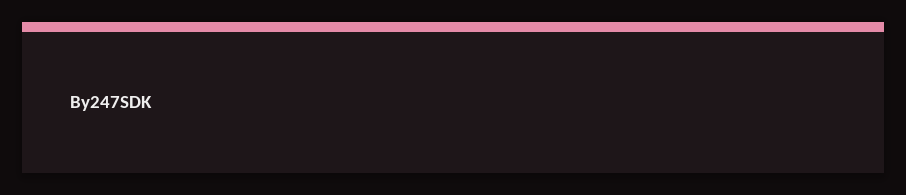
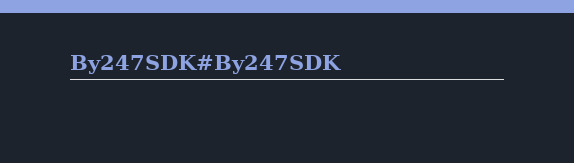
[70,96,152,111] By247SDK -> [70,55,341,74] By247SDK#By247SDK

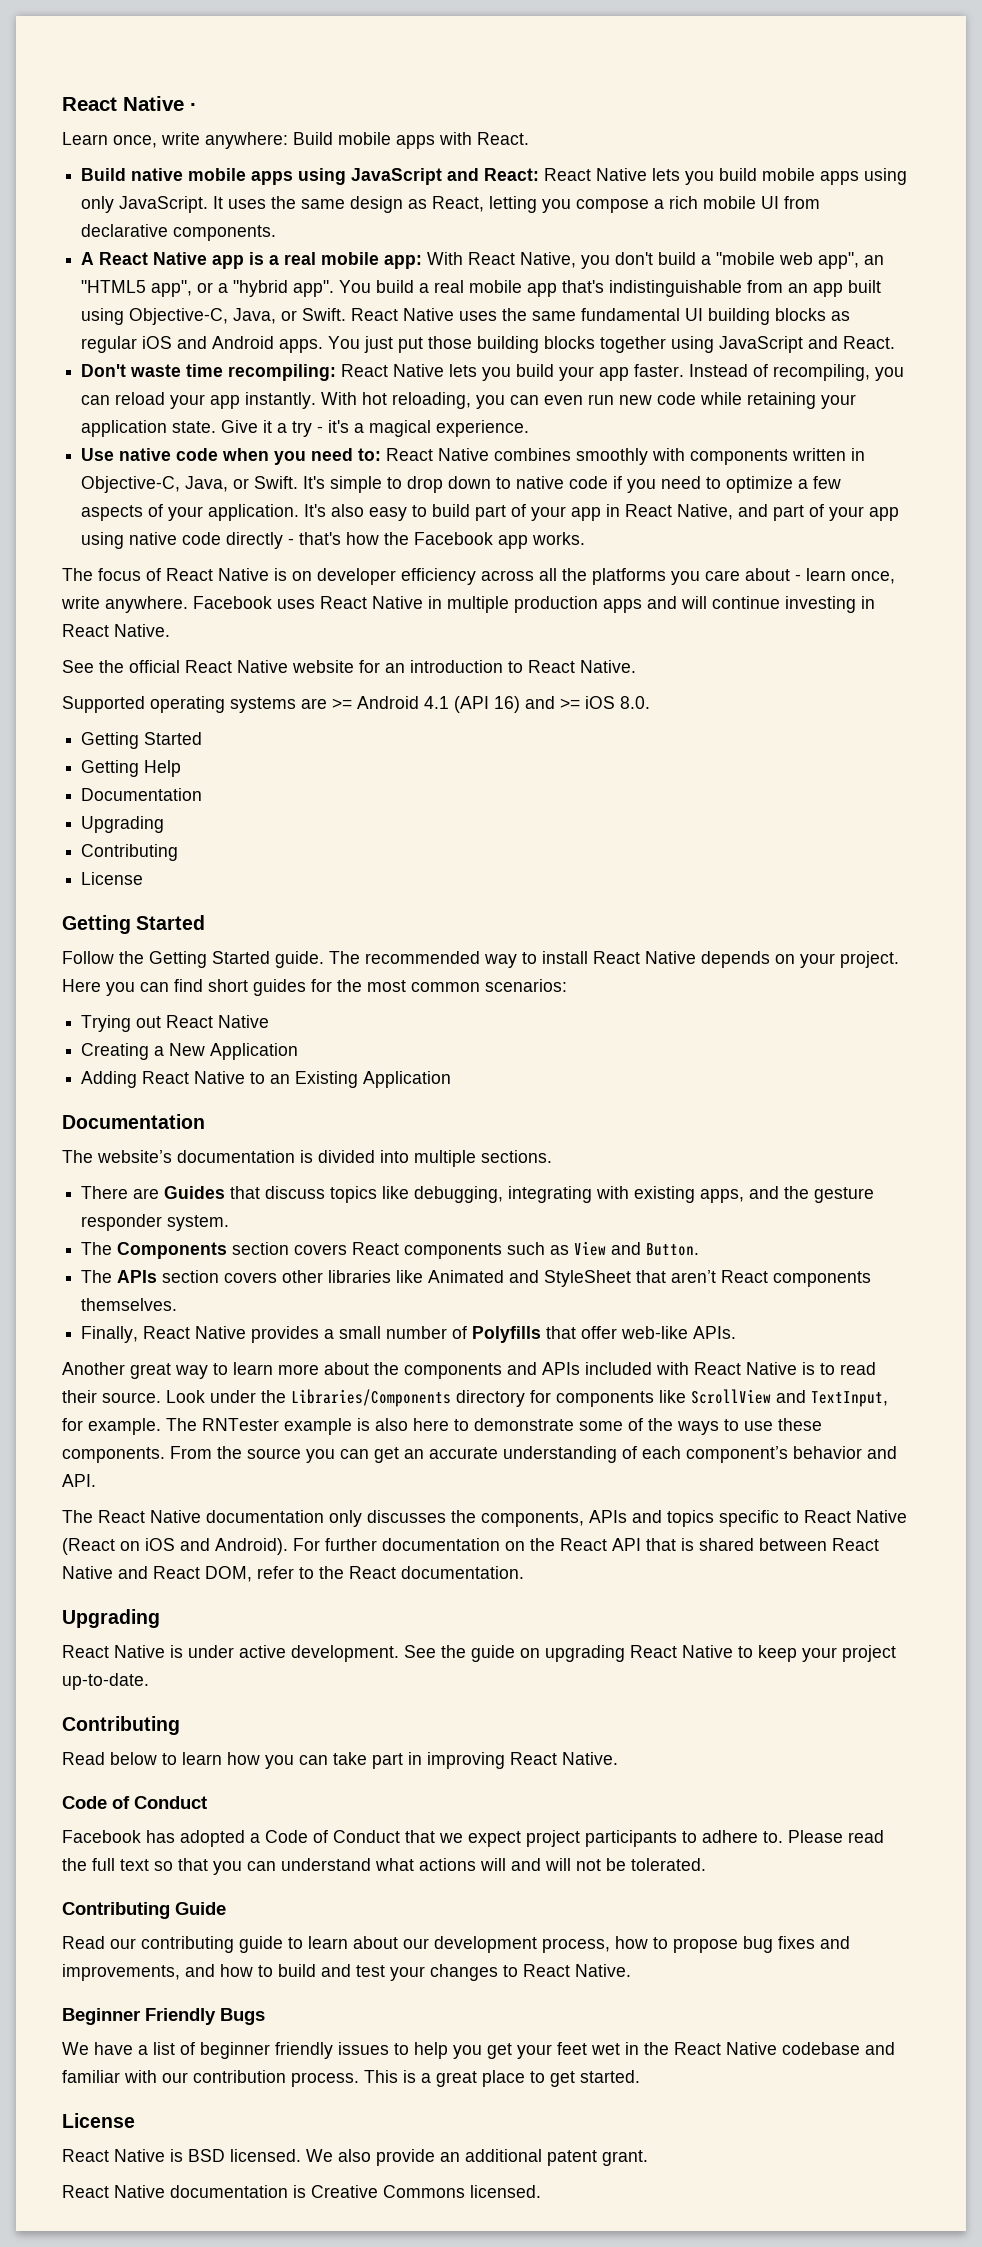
[70,55,341,74] By247SDK#By247SDK -> [62,96,197,111] [62,132,529,149] [81,168,908,185] [81,196,821,213] [81,224,277,241] [81,252,885,269] [81,280,882,297] [81,308,851,325] [81,336,896,353] [81,364,905,381] [81,392,857,409] [81,420,530,437] [81,448,866,465] [81,476,842,493] [81,504,900,521] [81,532,586,549] [62,568,895,585] [61,596,875,613] [62,624,170,637] [62,660,636,673] [62,696,650,713] [81,732,203,749] [81,760,182,777] [81,788,203,801] [81,816,165,833] [81,844,179,861] [81,872,144,885] [62,915,206,934] [62,951,899,968] [62,979,567,996] [81,1015,270,1032] [81,1043,299,1060] [81,1071,452,1088] [62,1114,205,1129] [62,1150,552,1167] [81,1186,875,1203] [81,1214,230,1231] [81,1241,700,1259] [81,1270,872,1287] [81,1298,178,1311] [81,1326,737,1343] [62,1362,876,1379] [62,1389,888,1407] [62,1418,822,1435] [62,1446,897,1463] [62,1474,96,1487] [62,1510,907,1527] [62,1538,879,1555] [62,1566,524,1582] [62,1609,160,1628] [62,1645,896,1662] [62,1673,149,1690] [62,1716,180,1735] [62,1752,618,1769] [62,1796,207,1809] [62,1830,884,1847] [62,1858,706,1875] [62,1902,226,1919] [62,1936,850,1953] [62,1964,631,1981] [62,2008,265,2025] [62,2042,895,2059] [62,2070,640,2087] [62,2113,135,2128] [62,2149,648,2166] [62,2185,541,2198] React Native · // Learn once, write anywhere: Build mobile apps with React. // Build native mobile apps using JavaScript and React: React Native lets you build mobile apps using only JavaScript. It uses the same design as React, letting you compose a rich mobile UI from declarative components. // A React Native app is a real mobile app: With React Native, you don't build a "mobile web app", an "HTML5 app", or a "hybrid app". You build a real mobile app that's indistinguishable from an app built using Objective-C, Java, or Swift. React Native uses the same fundamental UI building blocks as regular iOS and Android apps. You just put those building blocks together using JavaScript and React. // Don't waste time recompiling: React Native lets you build your app faster. Instead of recompiling, you can reload your app instantly. With hot reloading, you can even run new code while retaining your application state. Give it a try - it's a magical experience. // Use native code when you need to: React Native combines smoothly with components written in Objective-C, Java, or Swift. It's simple to drop down to native code if you need to optimize a few aspects of your application. It's also easy to build part of your app in React Native, and part of your app using native code directly - that's how the Facebook app works. // The focus of React Native is on developer efficiency across all the platforms you care about - learn once, write anywhere. Facebook uses React Native in multiple production apps and will continue investing in React Native. // See the official React Native website for an introduction to React Native. // Supported operating systems are >= Android 4.1 (API 16) and >= iOS 8.0. // Getting Started // Getting Help // Documentation // Upgrading // Contributing // License // Getting Started // Follow the Getting Started guide. The recommended way to install React Native depends on your project. Here you can find short guides for the most common scenarios: // Trying out React Native // Creating a New Application // Adding React Native to an Existing Application // Documentation // The website’s documentation is divided into multiple sections. // There are Guides that discuss topics like debugging, integrating with existing apps, and the gesture responder system. // The Components section covers React components such as View and Button. // The APIs section covers other libraries like Animated and StyleSheet that aren’t React components themselves. // Finally, React Native provides a small number of Polyfills that offer web-like APIs. // Another great way to learn more about the components and APIs included with React Native is to read their source. Look under the Libraries/Components directory for components like ScrollView and TextInput, for example. The RNTester example is also here to demonstrate some of the ways to use these components. From the source you can get an accurate understanding of each component’s behavior and API. // The React Native documentation only discusses the components, APIs and topics specific to React Native (React on iOS and Android). For further documentation on the React API that is shared between React Native and React DOM, refer to the React documentation. // Upgrading // React Native is under active development. See the guide on upgrading React Native to keep your project up-to-date. // Contributing // Read below to learn how you can take part in improving React Native. // Code of Conduct // Facebook has adopted a Code of Conduct that we expect project participants to adhere to. Please read the full text so that you can understand what actions will and will not be tolerated. // Contributing Guide // Read our contributing guide to learn about our development process, how to propose bug fixes and improvements, and how to build and test your changes to React Native. // Beginner Friendly Bugs // We have a list of beginner friendly issues to help you get your feet wet in the React Native codebase and familiar with our contribution process. This is a great place to get started. // License // React Native is BSD licensed. We also provide an additional patent grant. // React Native documentation is Creative Commons licensed.

